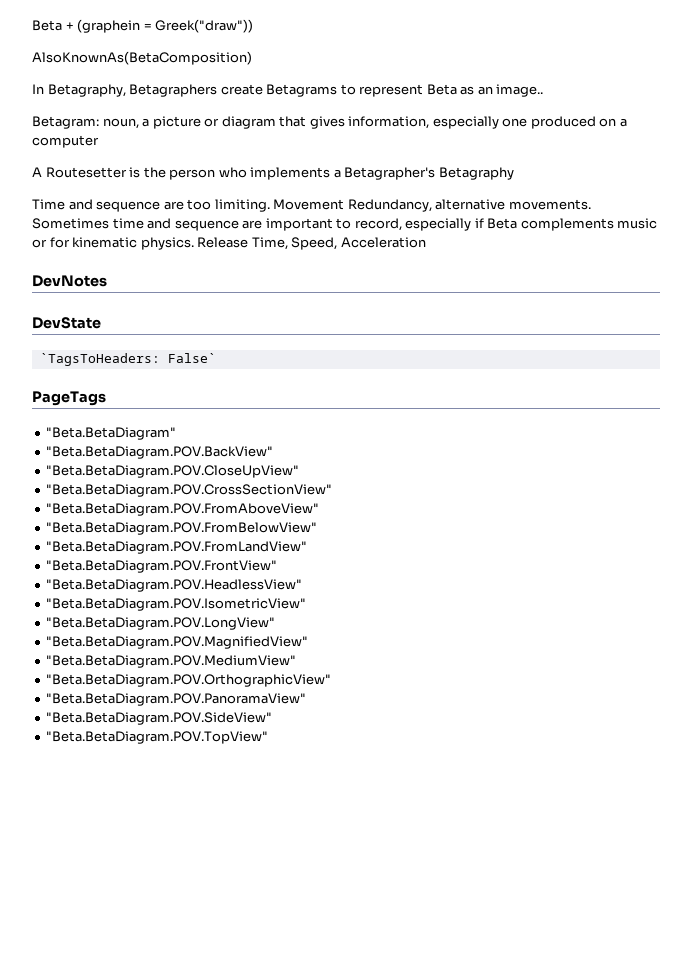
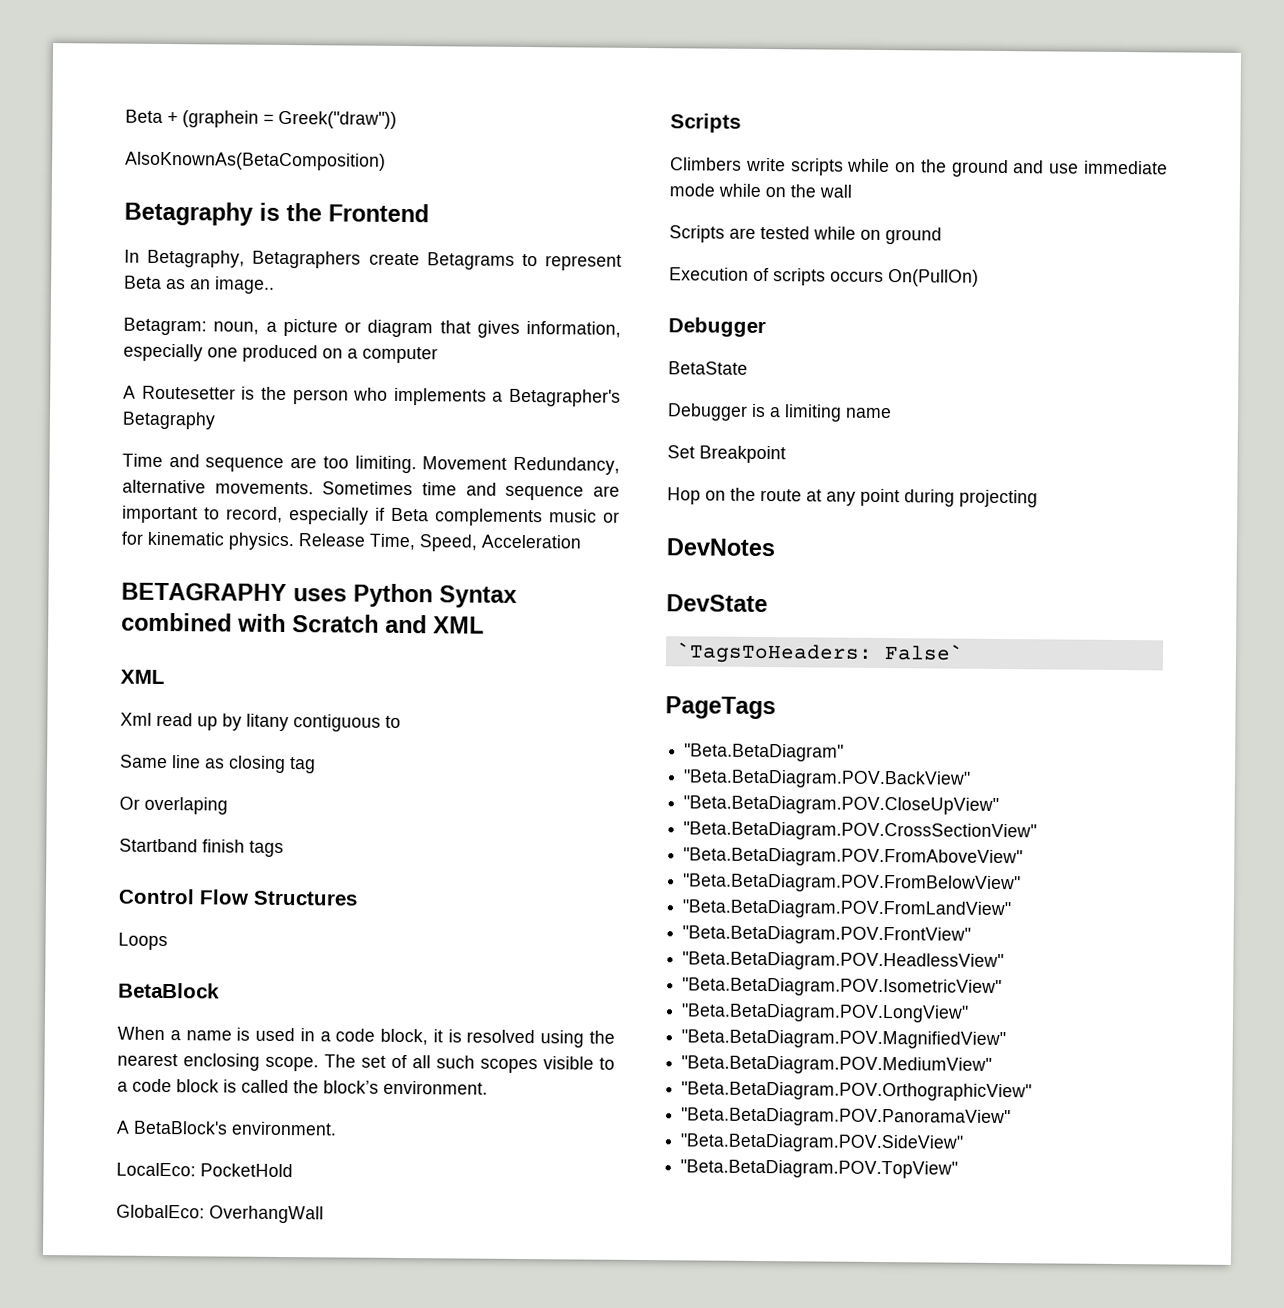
(252, 58) none -> [124,201,429,226] // Betagraphy is the Frontend
(426, 242) none -> [121,582,517,608] [121,612,484,634] [120,669,165,685] [120,712,401,732] [120,754,316,774] [119,796,228,815] [119,838,284,858] [118,888,357,906] [118,932,168,951] [118,982,220,999] [117,1026,615,1048] [117,1053,615,1074] [117,1078,488,1095] [116,1120,337,1136] [116,1162,293,1178] [116,1204,324,1224] [670,113,741,133] [670,157,1168,178] [669,183,852,198] [669,225,942,245] [669,267,979,287] [668,317,766,338] [668,361,748,375] [667,403,892,422] [667,445,786,464] [667,487,1038,508] // BETAGRAPHY uses Python Syntax combined with Scratch and XML // XML // Xml read up by litany contiguous to // Same line as closing tag // Or overlaping // Startband finish tags // Control Flow Structures // Loops // BetaBlock // When a name is used in a code block, it is resolved using the nearest enclosing scope. The set of all such scopes visible to a code block is called the block’s environment. // A BetaBlock's environment. // LocalEco: PocketHold // GlobalEco: OverhangWall // Scripts // Climbers write scripts while on the ground and use immediate mode while on the wall // Scripts are tested while on ground // Execution of scripts occurs On(PullOn) // Debugger // BetaState // Debugger is a limiting name // Set Breakpoint // Hop on the route at any point during projecting

